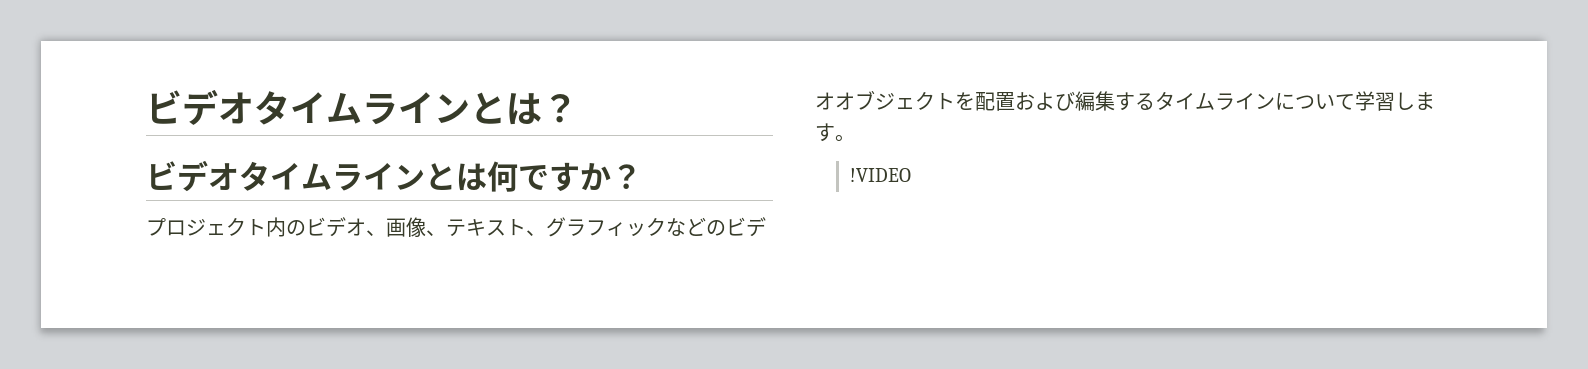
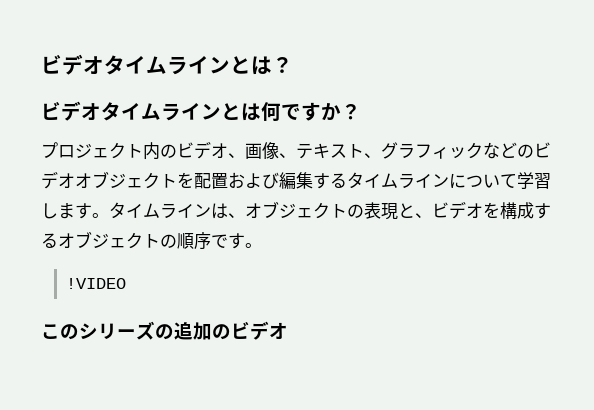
[850,168,912,182] // !VIDEO -> [109,201,551,220] [41,231,262,250] [66,278,127,289] [41,321,288,340] タイムラインは、オブジェクトの表現と、ビデオを構成するオブジェクトの順序です。 // !VIDEO // このシリーズの追加のビデオ

